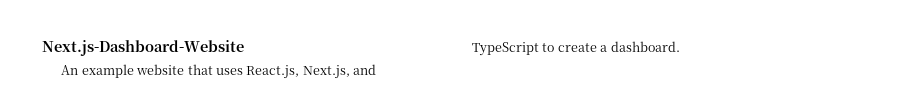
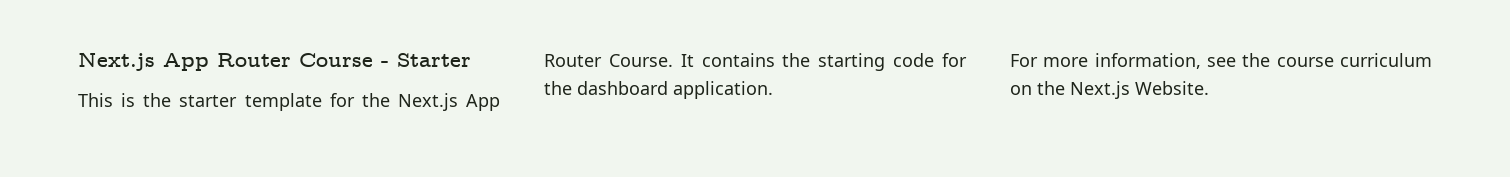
[42,40,244,56] [61,64,377,79] [472,41,680,56] Next.js-Dashboard-Website // An example website that uses React.js, Next.js, and TypeScript to create a dashboard. -> [78,52,471,71] [78,93,500,111] [544,53,967,71] [544,81,773,99] [1010,53,1432,69] [1010,81,1209,99] Next.js App Router Course - Starter // This is the starter template for the Next.js App Router Course. It contains the starting code for the dashboard application. // For more information, see the course curriculum on the Next.js Website.

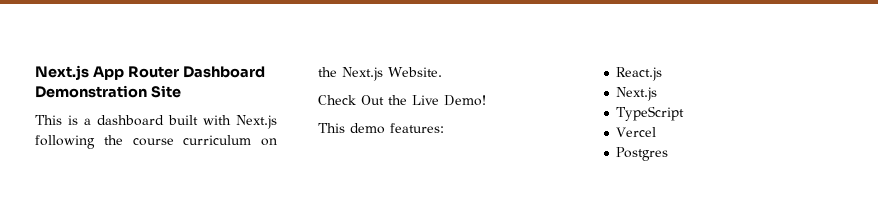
[78,52,471,71] Next.js App Router Course - Starter -> [35,65,265,80] [35,85,181,98] Next.js App Router Dashboard Demonstration Site
[143,93,500,111] [544,53,967,71] [544,81,773,99] [1010,53,1236,69] the starter template for the Next.js App Router Course. It contains the starting code for the dashboard application. // For more information, see -> [84,115,277,129] [35,135,95,149] a dashboard built with Next.js following
(1209, 88) none -> [318,95,486,106] [318,123,444,134] [616,67,663,81] [616,87,658,101] [616,106,685,121] [616,127,657,137] [616,147,669,161] // Check Out the Live Demo! // This demo features: // React.js // Next.js // TypeScript // Vercel // Postgres

